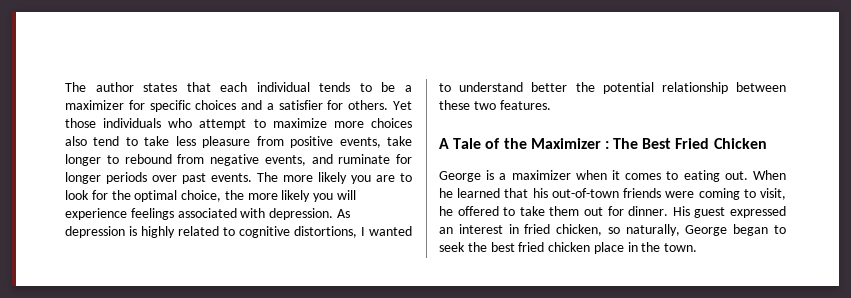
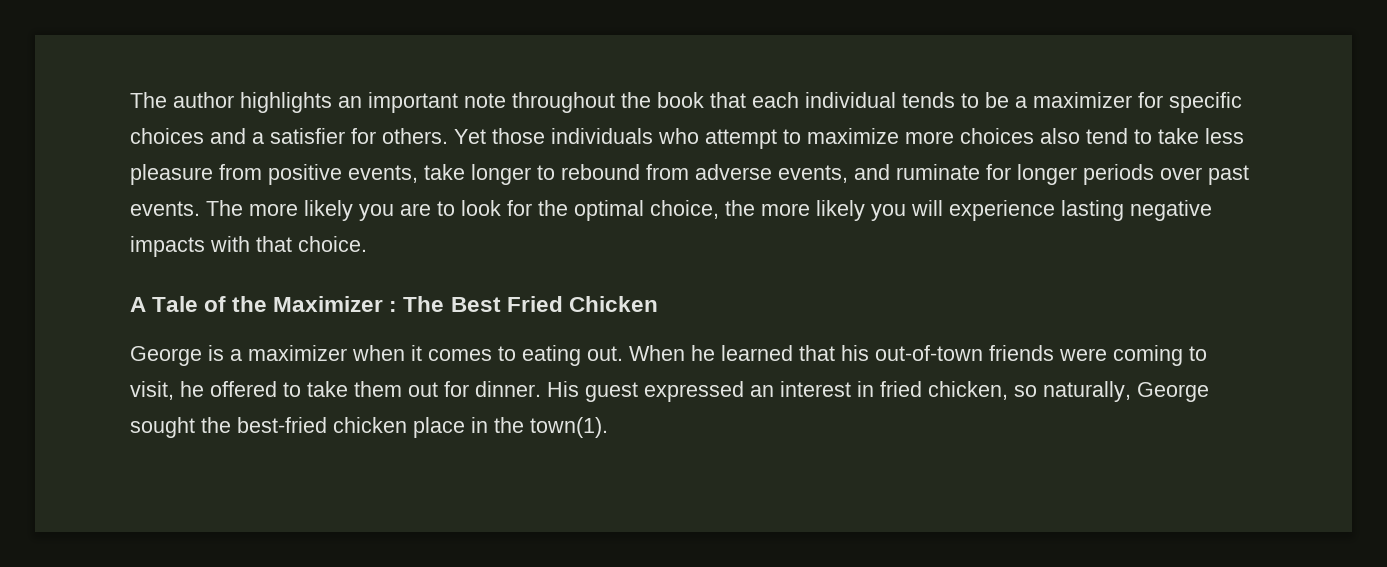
[143,83,178,92] states -> [240,92,704,113] highlights an important note throughout the book
[210,154,259,166] negative -> [695,164,772,180] adverse
[130,208,350,220] [65,226,412,238] [439,82,786,94] [439,100,551,110] feelings associated with depression. As depression is highly related to cognitive distortions, I wanted to understand better the potential relationship between these two features. -> [1061,200,1212,221] [130,236,367,257] lasting negative impacts with that choice.
[733,224,786,236] [439,242,545,252] began to seek the best fried -> [130,417,327,438] sought the best-fried
[664,243,698,252] town. -> [530,417,608,438] town(1).

